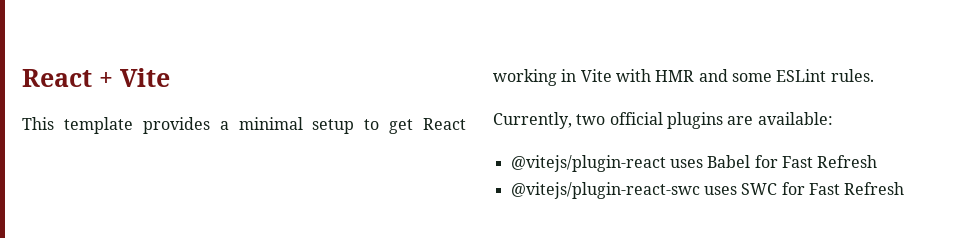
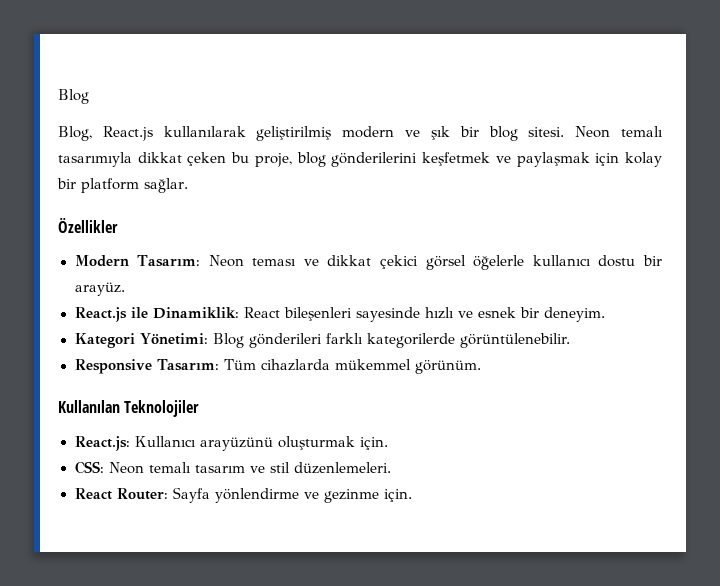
[22,68,170,87] [22,117,466,134] [493,69,874,86] [493,112,833,129] [510,155,878,172] [510,182,905,199] React + Vite // This template provides a minimal setup to get React working in Vite with HMR and some ESLint rules. // Currently, two official plugins are available: // @vitejs/plugin-react uses Babel for Fast Refresh // @vitejs/plugin-react-swc uses SWC for Fast Refresh -> [58,89,89,104] [58,126,663,141] [58,152,663,167] [57,178,188,193] [58,218,118,233] [74,255,662,270] [74,282,125,296] [74,307,605,322] [74,333,571,348] [74,359,482,374] [58,400,200,417] [74,436,388,451] [74,461,391,474] [74,487,412,503] Blog // Blog, React.js kullanılarak geliştirilmiş modern ve şık bir blog sitesi. Neon temalı tasarımıyla dikkat çeken bu proje, blog gönderilerini keşfetmek ve paylaşmak için kolay bir platform sağlar. // Özellikler // Modern Tasarım: Neon teması ve dikkat çekici görsel öğelerle kullanıcı dostu bir arayüz. // React.js ile Dinamiklik: React bileşenleri sayesinde hızlı ve esnek bir deneyim. // Kategori Yönetimi: Blog gönderileri farklı kategorilerde görüntülenebilir. // Responsive Tasarım: Tüm cihazlarda mükemmel görünüm. // Kullanılan Teknolojiler // React.js: Kullanıcı arayüzünü oluşturmak için. // CSS: Neon temalı tasarım ve stil düzenlemeleri. // React Router: Sayfa yönlendirme ve gezinme için.

